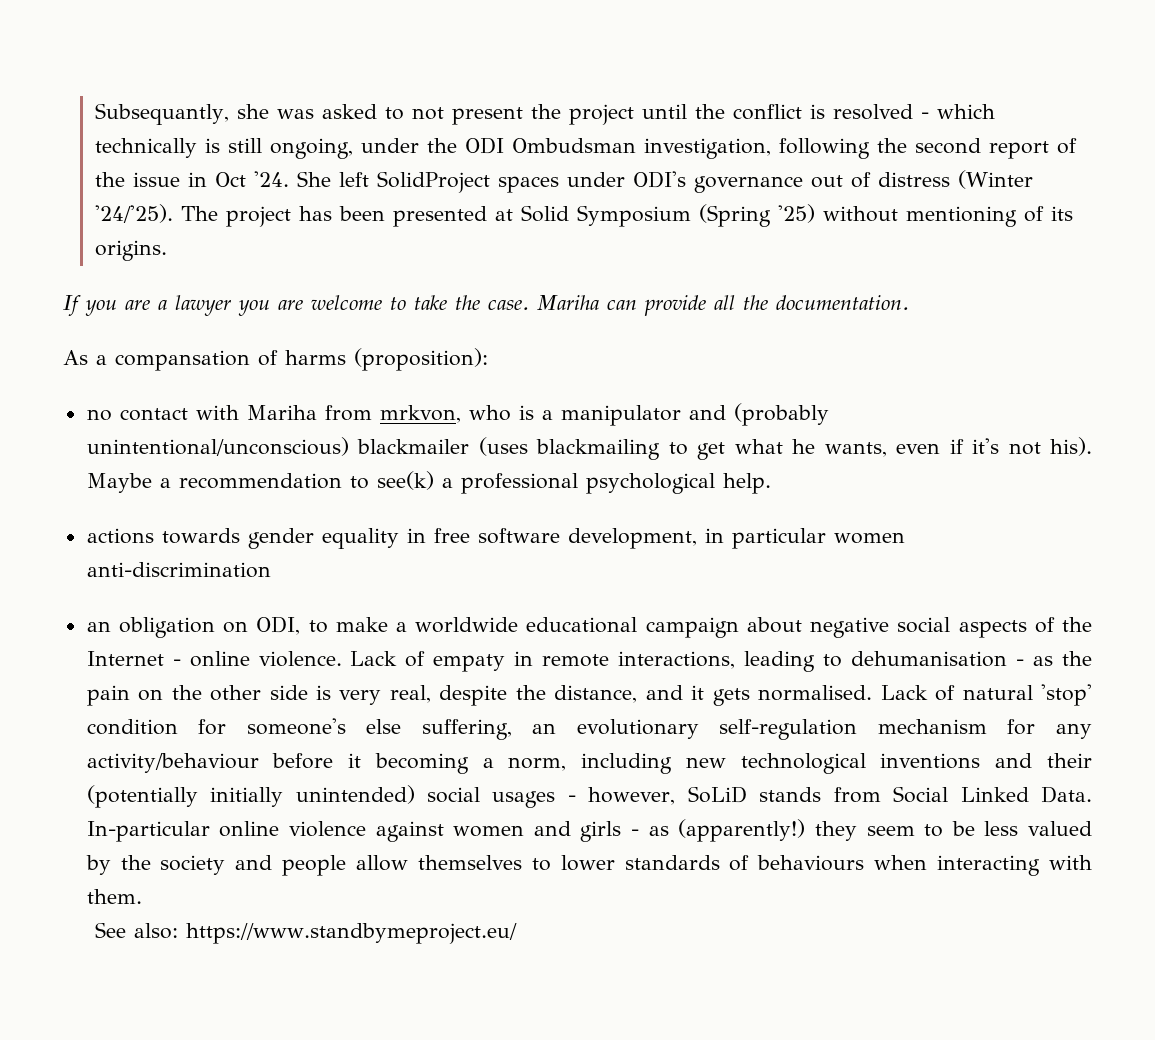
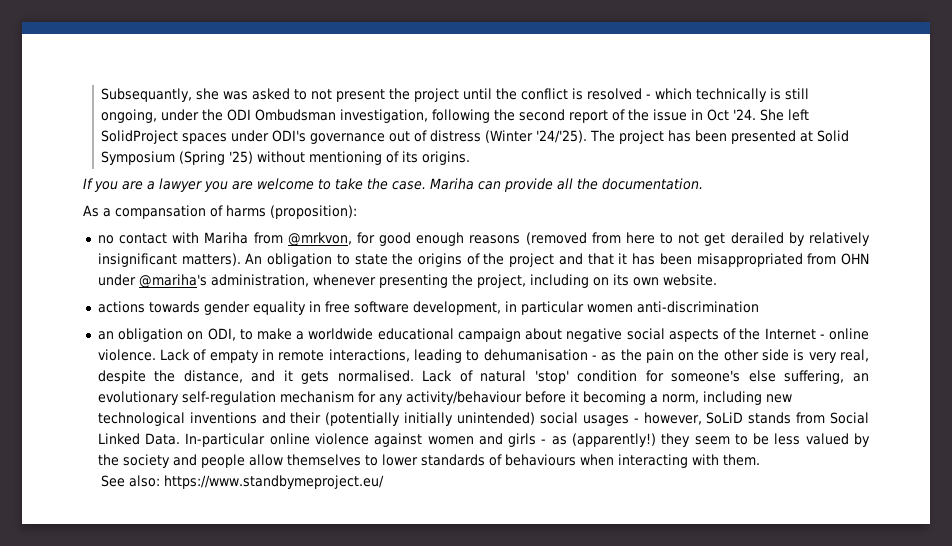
[379,403,829,426] [86,437,1093,460] [86,471,771,494] mrkvon, who is a manipulator and (probably unintentional/unconscious) blackmailer (uses blackmailing to get what he wants, even if it's not his). Maybe a recommendation to see(k) a professional psychological help. -> [287,232,870,246] [97,253,870,267] [97,274,717,288] @mrkvon, for good enough reasons (removed from here to not get derailed by relatively insignificant matters). An obligation to state the origins of the project and that it has been misappropriated from OHN under @mariha's administration, whenever presenting the project, including on its own website.

